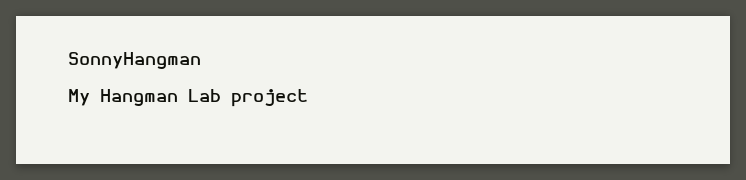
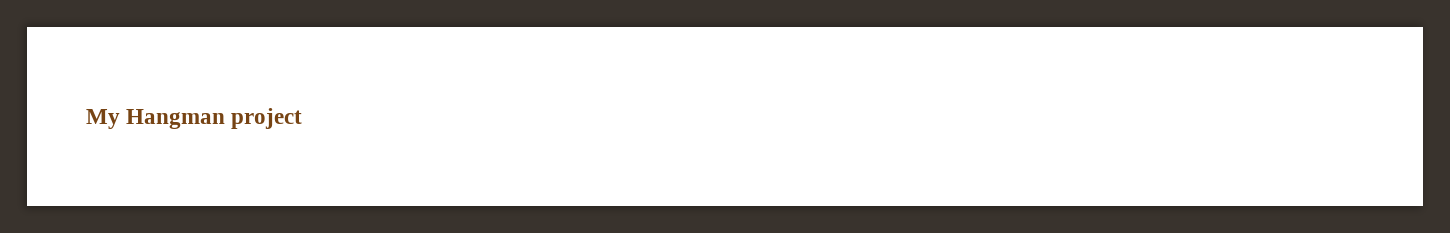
[68,52,201,69] SonnyHangman // -> (86, 119) none
[188,89,221,102] Lab -> (226, 119) none

